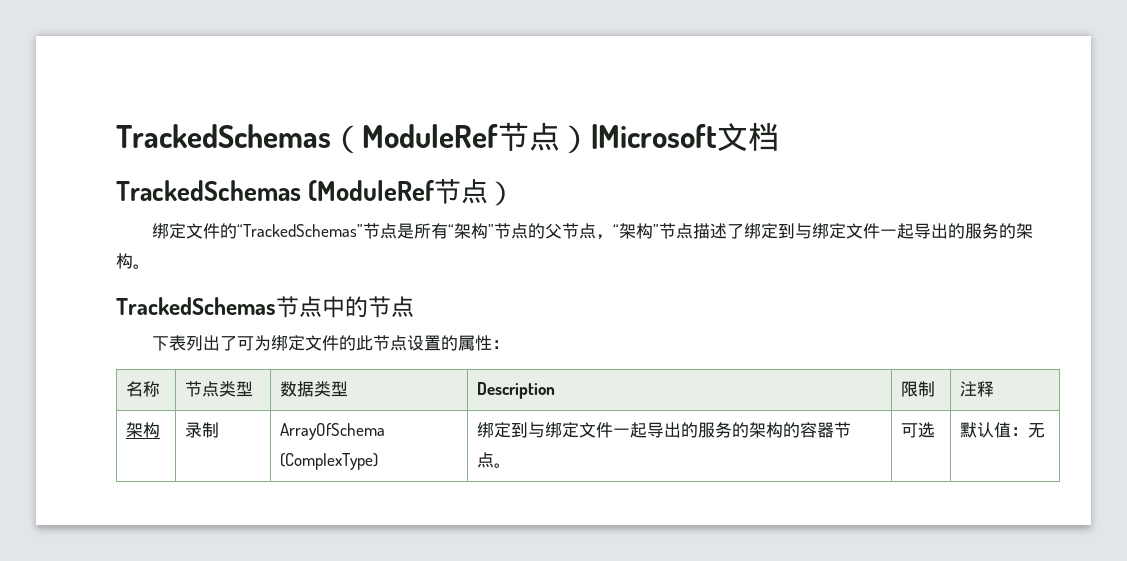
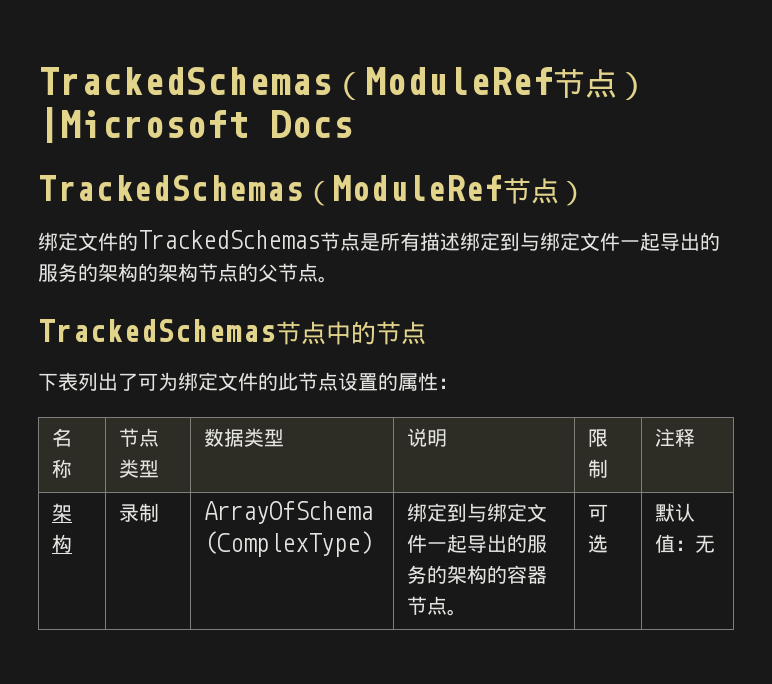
[717,122,779,152] [116,180,435,201] 文档 // TrackedSchemas (ModuleRef -> [269,110,353,138] [38,175,503,206] Docs // TrackedSchemas（ModuleRef
[237,224,364,237] “TrackedSchemas” -> [138,230,320,249] TrackedSchemas
[448,223,1034,240] [116,253,133,269] “架构”节点的父节点，“架构”节点描述了绑定到与绑定文件一起导出的服务的架构 -> [420,232,720,251] [38,263,318,282] 描述绑定到与绑定文件一起导出的服务的架构的架构节点的父节点
[477,382,556,399] Description -> [407,428,448,447] 说明

